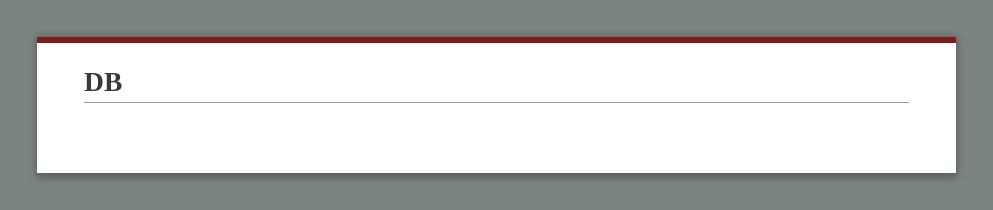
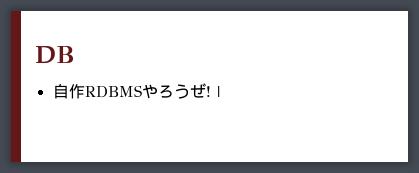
(122, 82) none -> [52,83,220,99] // 自作RDBMSやろうぜ! |

